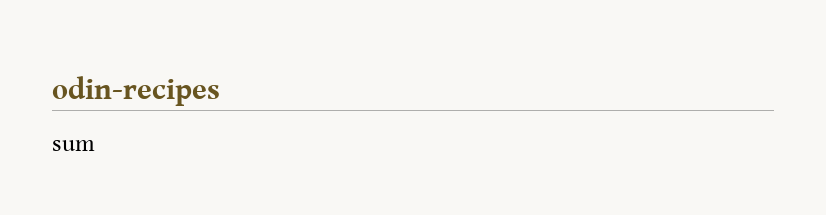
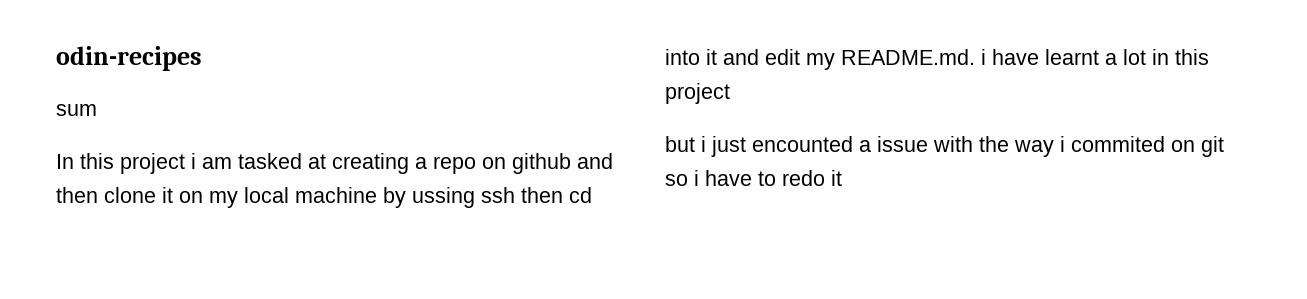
(95, 145) none -> [56,153,613,174] [56,187,592,208] [665,49,1209,70] [665,83,730,104] [665,136,1224,157] [665,170,842,186] // In this project i am tasked at creating a repo on github and then clone it on my local machine by ussing ssh then cd into it and edit my README.md. i have learnt a lot in this project // but i just encounted a issue with the way i commited on git so i have to redo it

